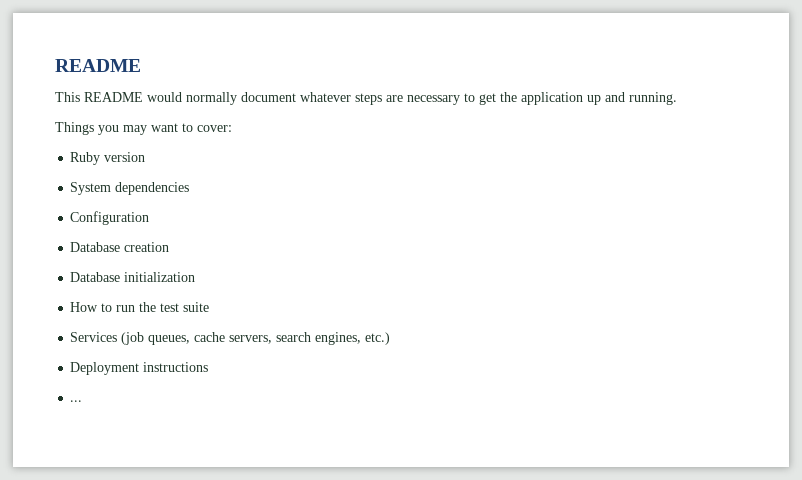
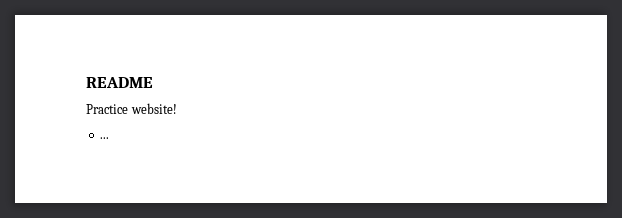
[55,92,677,105] [55,122,232,135] [70,152,146,165] [70,182,190,195] [70,211,150,225] [70,242,170,252] [70,272,196,282] [70,302,210,312] [70,332,391,345] [70,362,209,375] This README would normally document whatever steps are necessary to get the application up and running. // Things you may want to cover: // Ruby version // System dependencies // Configuration // Database creation // Database initialization // How to run the test suite // Services (job queues, cache servers, search engines, etc.) // Deployment instructions -> [86,103,177,114] Practice website!

